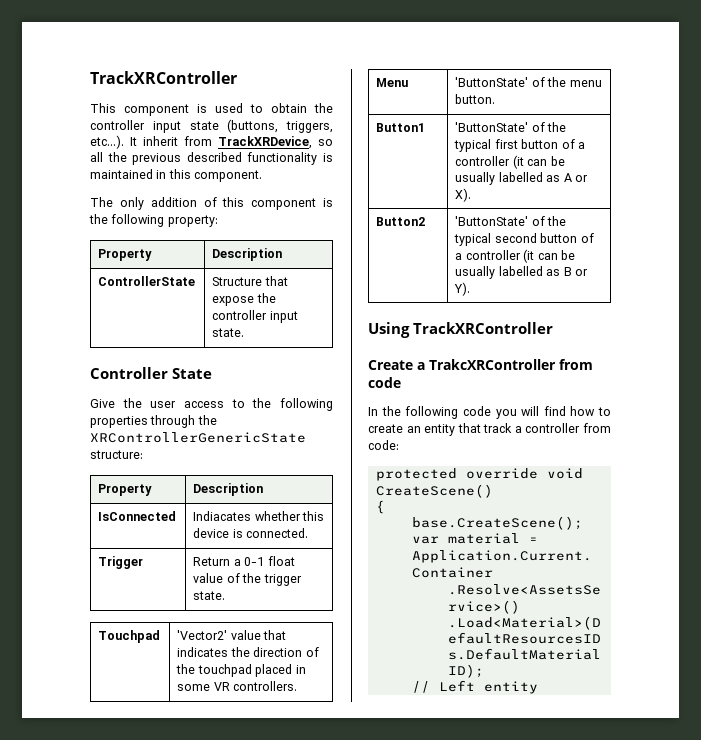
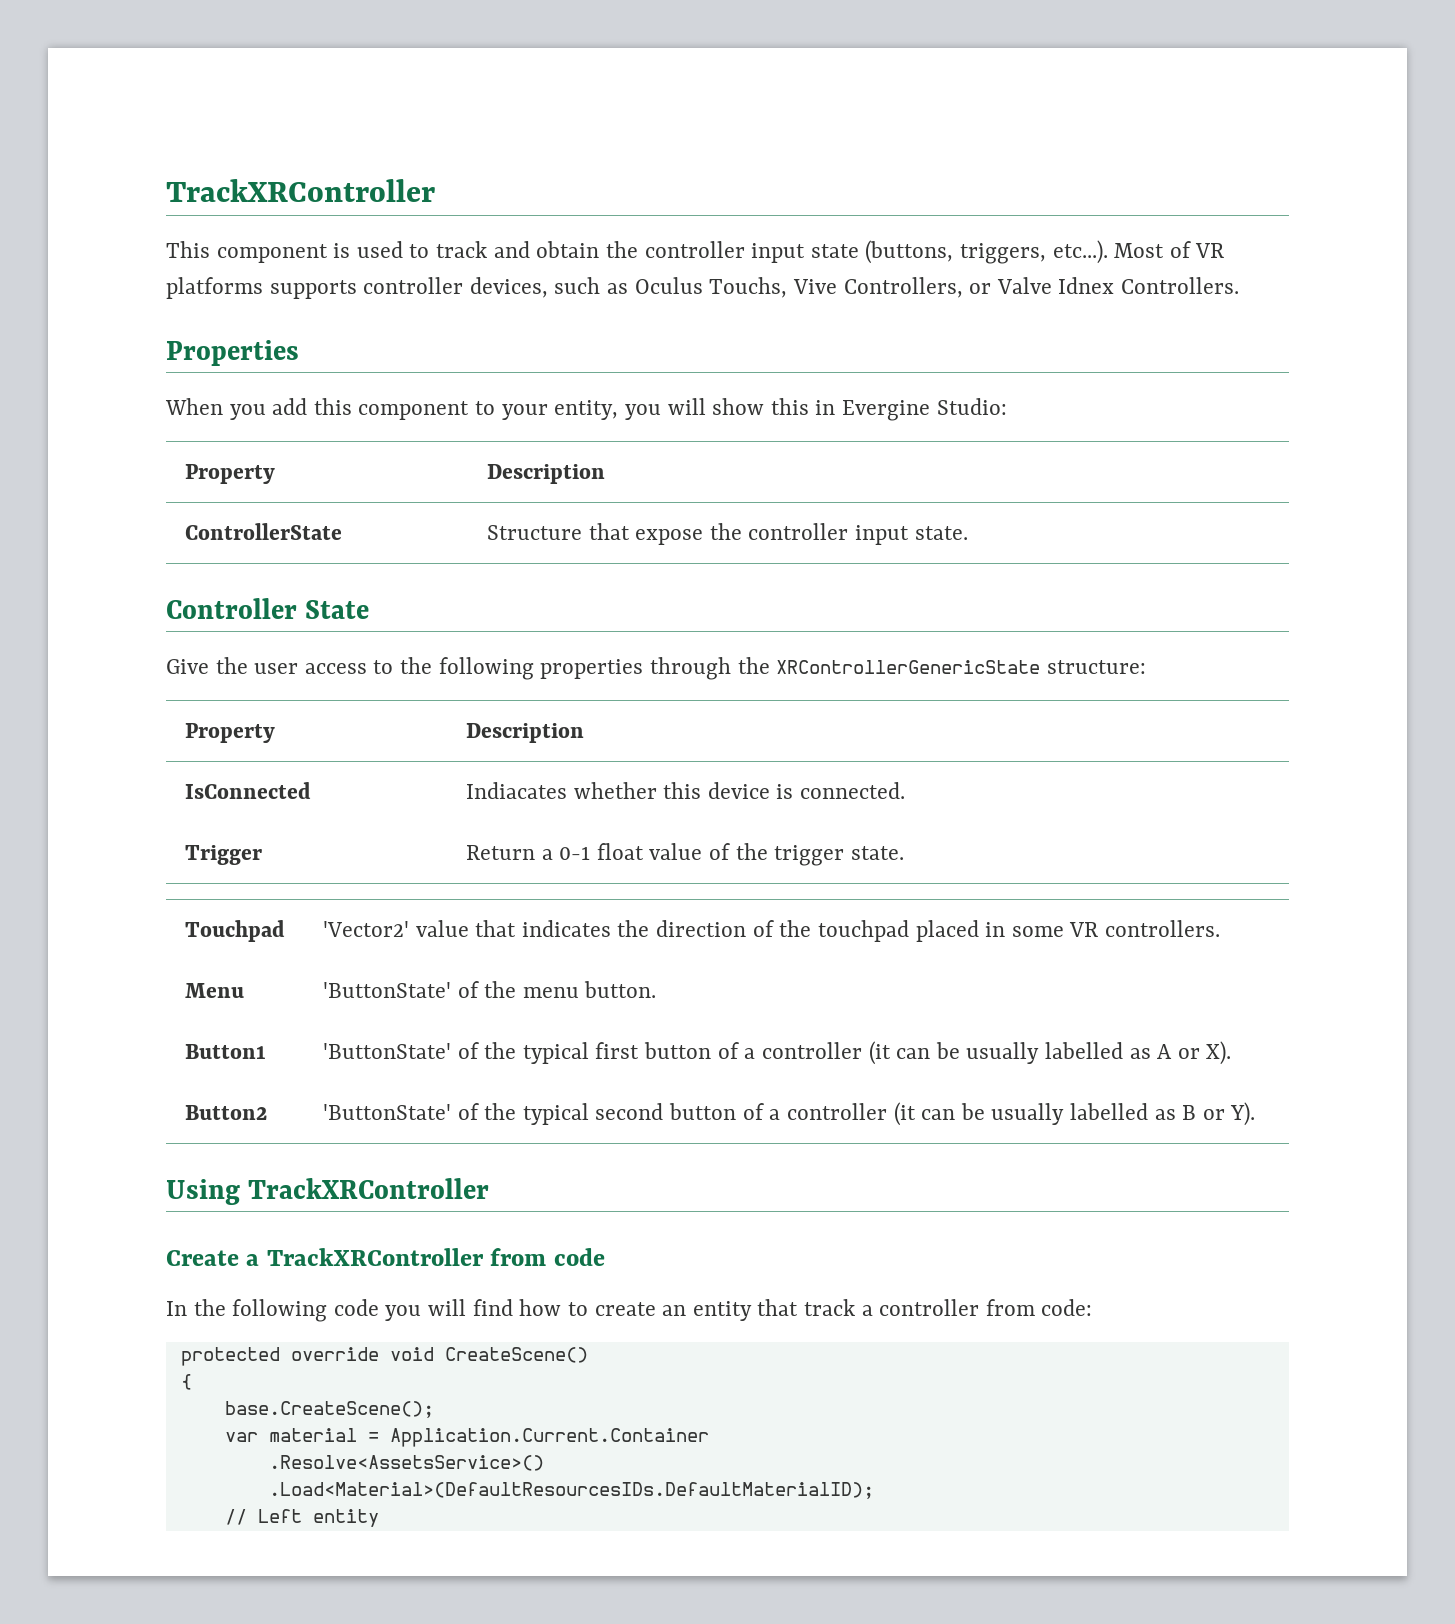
(263, 108) none -> [436,241,530,258] track and
[130,136,333,149] [90,152,333,165] [90,169,263,182] [90,197,333,210] [89,214,218,227] It inherit from TrackXRDevice, so all the previous described functionality is maintained in this component. // The only addition of this component is the following property: -> [1114,241,1225,258] [166,277,1239,299] [166,340,299,366] [165,398,1007,421] Most of VR platforms supports controller devices, such as Oculus Touchs, Vive Controllers, or Valve Idnex Controllers. // Properties // When you add this component to your entity, you will show this in Evergine Studio:
[429,359,556,370] TrakcXRController -> [266,1248,484,1266] TrackXRController

